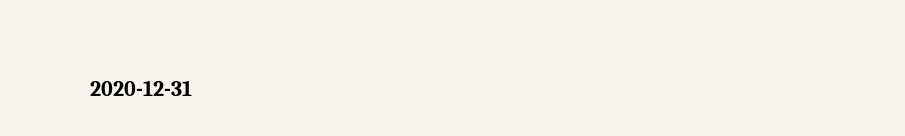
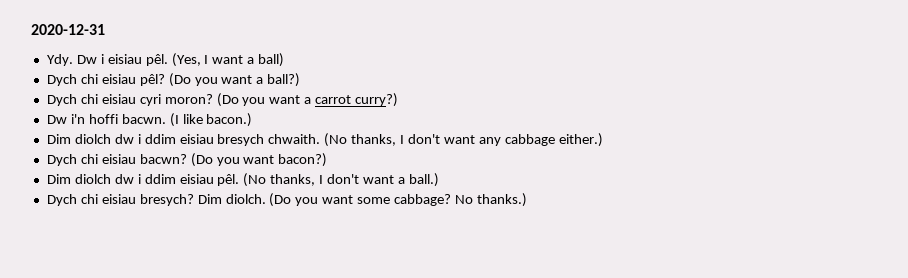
(192, 88) none -> [46,53,285,67] [46,73,301,87] [46,93,399,107] [46,113,253,127] [46,133,603,147] [46,153,328,167] [46,173,439,187] [46,193,527,207] // Ydy. Dw i eisiau pêl. (Yes, I want a ball) // Dych chi eisiau pêl? (Do you want a ball?) // Dych chi eisiau cyri moron? (Do you want a carrot curry?) // Dw i'n hoffi bacwn. (I like bacon.) // Dim diolch dw i ddim eisiau bresych chwaith. (No thanks, I don't want any cabbage either.) // Dych chi eisiau bacwn? (Do you want bacon?) // Dim diolch dw i ddim eisiau pêl. (No thanks, I don't want a ball.) // Dych chi eisiau bresych? Dim diolch. (Do you want some cabbage? No thanks.)

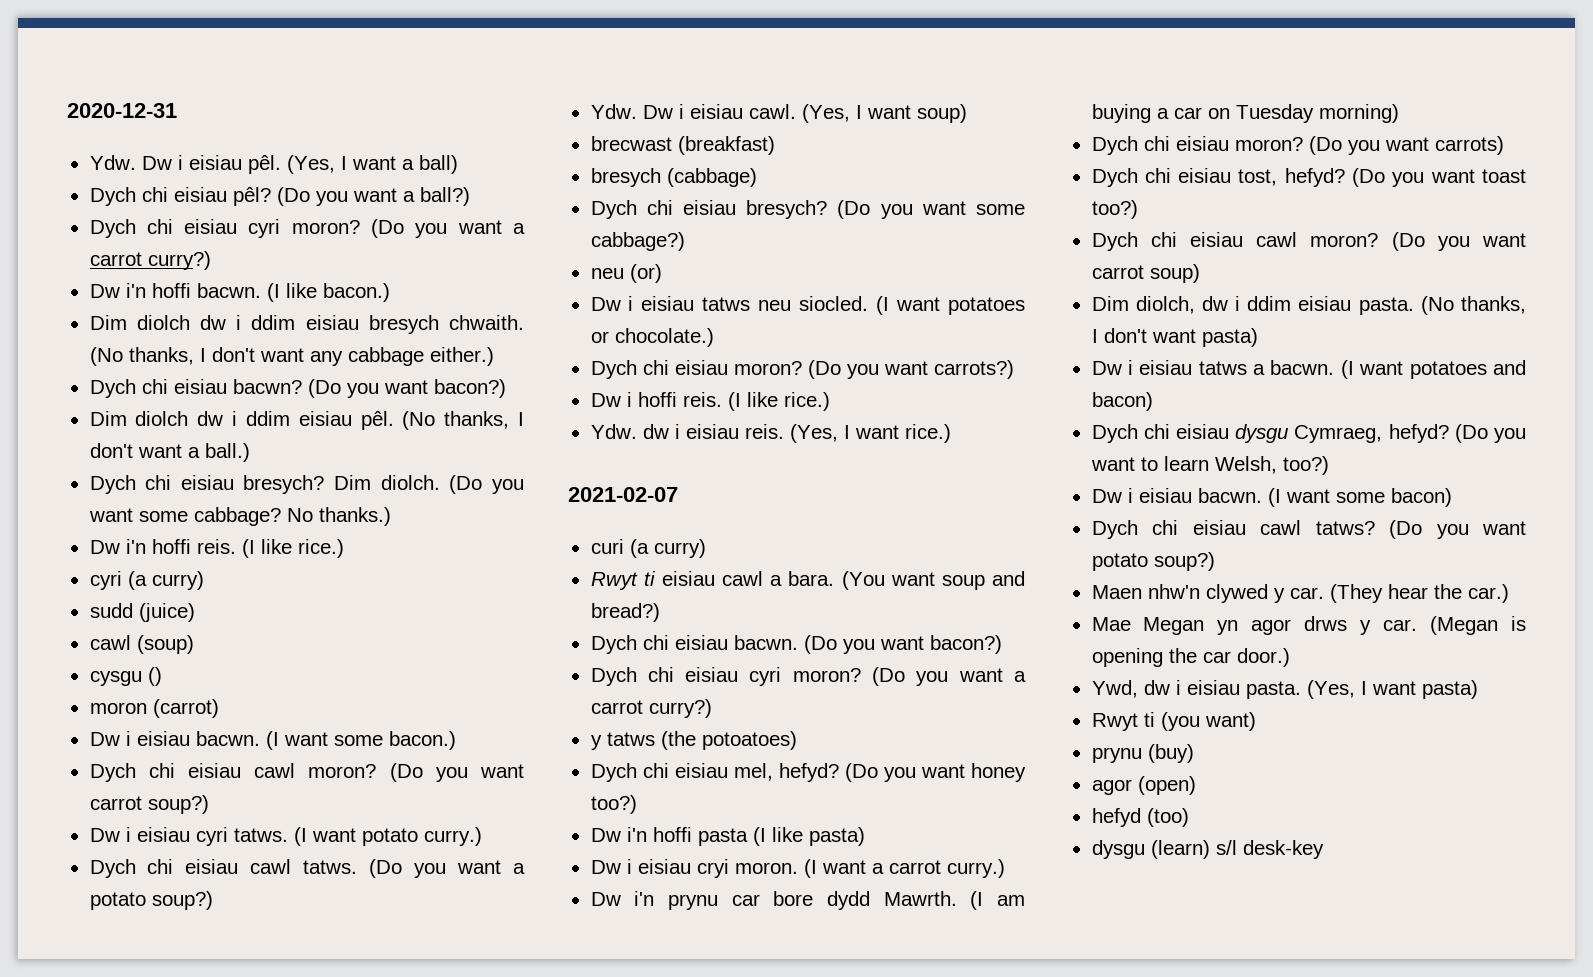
[46,54,73,66] Ydy. -> [89,155,136,170] Ydw.
(527, 200) none -> [89,539,344,558] [89,571,204,590] [89,603,195,622] [89,635,194,654] [89,667,162,686] [89,699,219,718] [89,731,456,750] [89,763,524,782] [89,795,209,814] [89,827,482,846] [89,859,525,878] [89,891,213,910] [590,104,967,123] [590,136,775,155] [590,168,757,187] [590,200,1025,219] [590,232,685,251] [590,264,662,283] [590,296,1025,315] [590,328,714,347] [590,360,1014,379] [590,392,830,411] [590,424,951,443] [568,487,678,502] [590,539,706,558] [590,571,1025,590] [590,603,660,622] [590,635,1002,654] [590,667,1026,686] [590,699,712,718] [590,731,797,750] [590,763,1026,782] [590,795,637,814] [590,827,865,846] [590,859,1005,878] [590,891,1025,910] [1091,104,1399,123] [1091,136,1504,155] [1091,168,1526,187] [1091,200,1138,219] [1091,232,1526,251] [1091,264,1200,283] [1091,296,1526,315] [1091,328,1258,347] [1091,360,1526,379] [1091,392,1153,411] [1091,424,1526,443] [1090,456,1329,475] [1091,488,1452,507] [1091,520,1526,539] [1091,552,1215,571] [1091,584,1509,603] [1091,616,1526,635] [1091,648,1290,667] [1091,680,1478,699] [1091,712,1256,731] [1091,744,1194,763] [1091,776,1196,795] [1091,808,1189,827] [1091,840,1324,859] // Dw i'n hoffi reis. (I like rice.) // cyri (a curry) // sudd (juice) // cawl (soup) // cysgu () // moron (carrot) // Dw i eisiau bacwn. (I want some bacon.) // Dych chi eisiau cawl moron? (Do you want carrot soup?) // Dw i eisiau cyri tatws. (I want potato curry.) // Dych chi eisiau cawl tatws. (Do you want a potato soup?) // Ydw. Dw i eisiau cawl. (Yes, I want soup) // brecwast (breakfast) // bresych (cabbage) // Dych chi eisiau bresych? (Do you want some cabbage?) // neu (or) // Dw i eisiau tatws neu siocled. (I want potatoes or chocolate.) // Dych chi eisiau moron? (Do you want carrots?) // Dw i hoffi reis. (I like rice.) // Ydw. dw i eisiau reis. (Yes, I want rice.) // 2021-02-07 // curi (a curry) // Rwyt ti eisiau cawl a bara. (You want soup and bread?) // Dych chi eisiau bacwn. (Do you want bacon?) // Dych chi eisiau cyri moron? (Do you want a carrot curry?) // y tatws (the potoatoes) // Dych chi eisiau mel, hefyd? (Do you want honey too?) // Dw i'n hoffi pasta (I like pasta) // Dw i eisiau cryi moron. (I want a carrot curry.) // Dw i'n prynu car bore dydd Mawrth. (I am buying a car on Tuesday morning) // Dych chi eisiau moron? (Do you want carrots) // Dych chi eisiau tost, hefyd? (Do you want toast too?) // Dych chi eisiau cawl moron? (Do you want carrot soup) // Dim diolch, dw i ddim eisiau pasta. (No thanks, I don't want pasta) // Dw i eisiau tatws a bacwn. (I want potatoes and bacon) // Dych chi eisiau dysgu Cymraeg, hefyd? (Do you want to learn Welsh, too?) // Dw i eisiau bacwn. (I want some bacon) // Dych chi eisiau cawl tatws? (Do you want potato soup?) // Maen nhw'n clywed y car. (They hear the car.) // Mae Megan yn agor drws y car. (Megan is opening the car door.) // Ywd, dw i eisiau pasta. (Yes, I want pasta) // Rwyt ti (you want) // prynu (buy) // agor (open) // hefyd (too) // dysgu (learn) s/l desk-key

